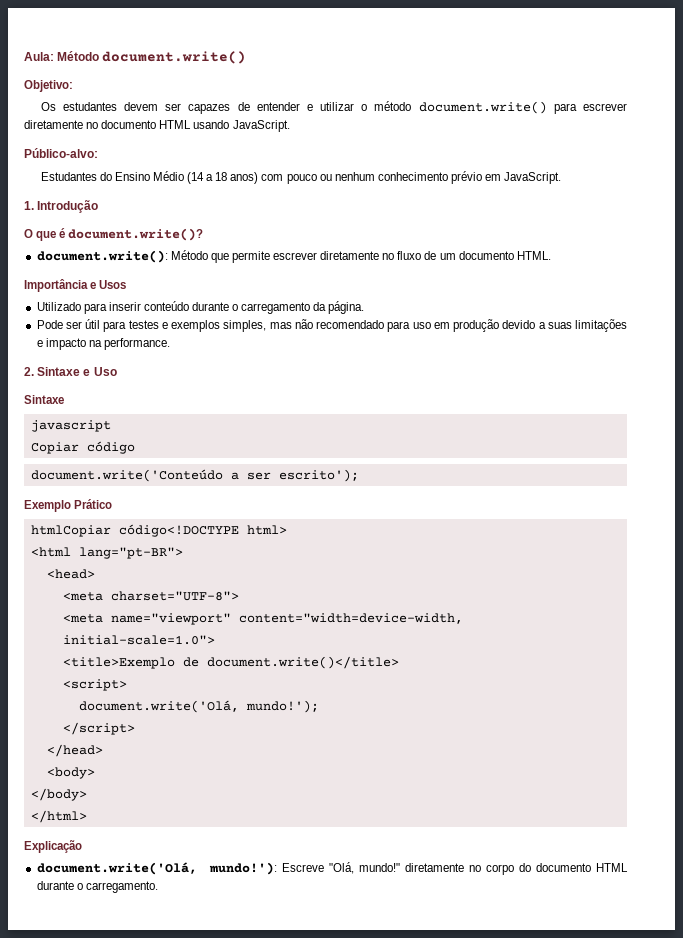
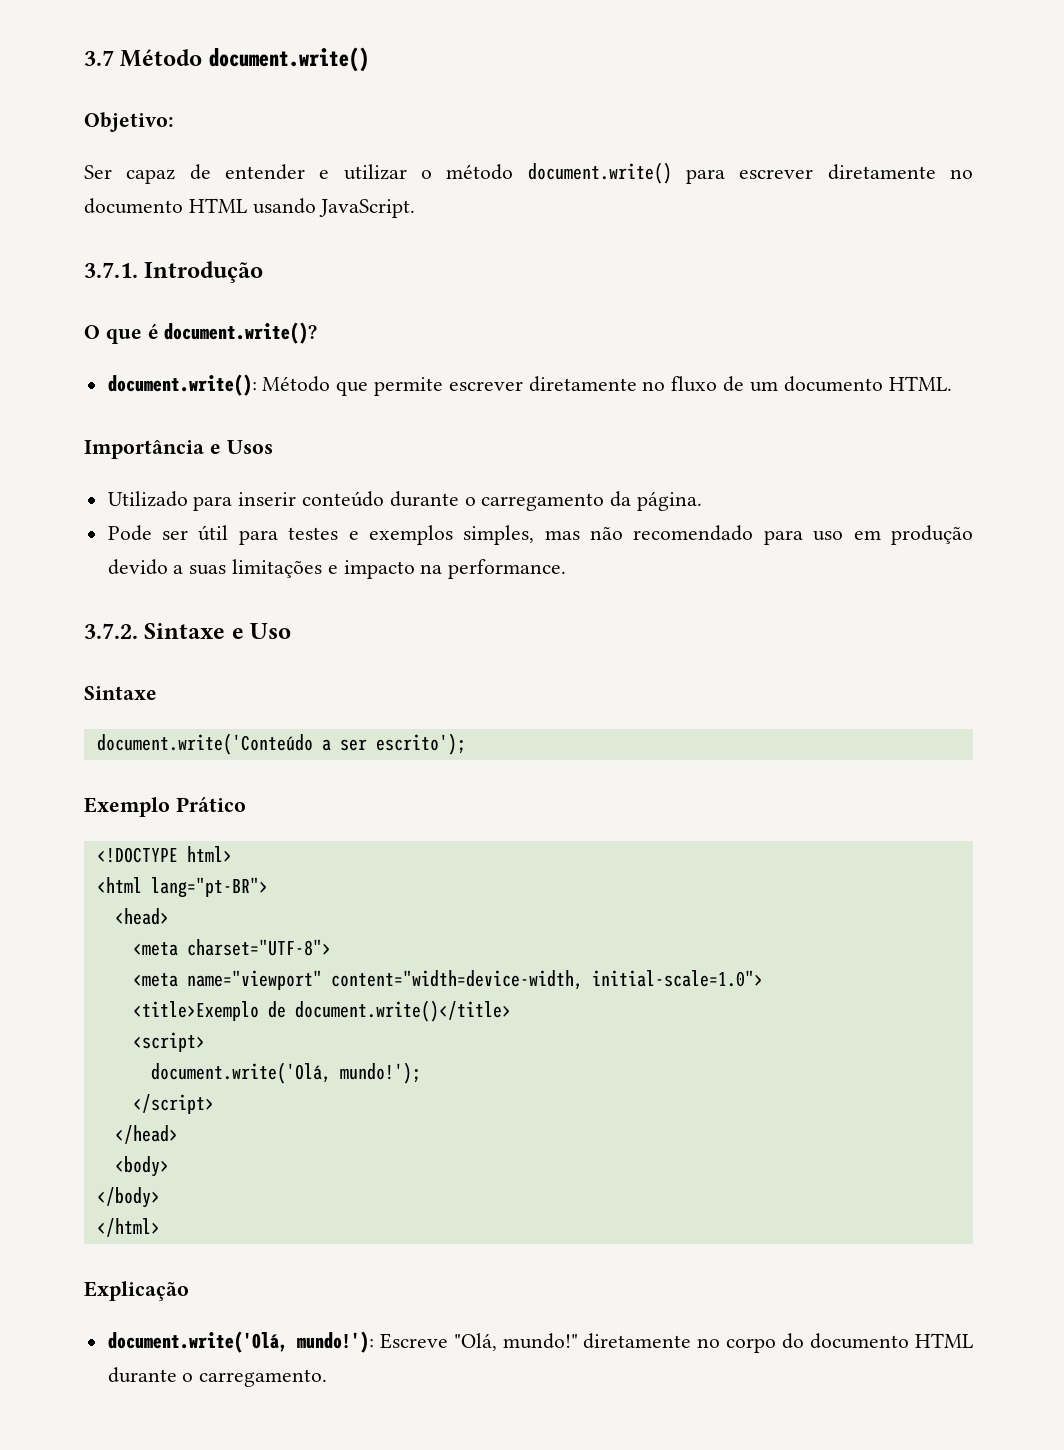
[24,52,54,61] Aula: -> [84,50,114,66] 3.7
[40,102,231,114] Os estudantes devem ser capazes -> [84,165,176,184] Ser capaz
[24,148,98,158] [40,171,562,184] [24,201,34,210] Público-alvo: // Estudantes do Ensino Médio (14 a 18 anos) com pouco ou nenhum conhecimento prévio em JavaScript. // 1. -> [84,262,138,278] 3.7.1.
[24,367,34,376] 2. -> [84,623,138,639] 3.7.2.
[30,420,111,432] [30,441,135,454] // javascript // Copiar código -> (157, 693) none
[30,524,239,537] htmlCopiar código<!DOCTYPE -> [96,847,178,863] <!DOCTYPE

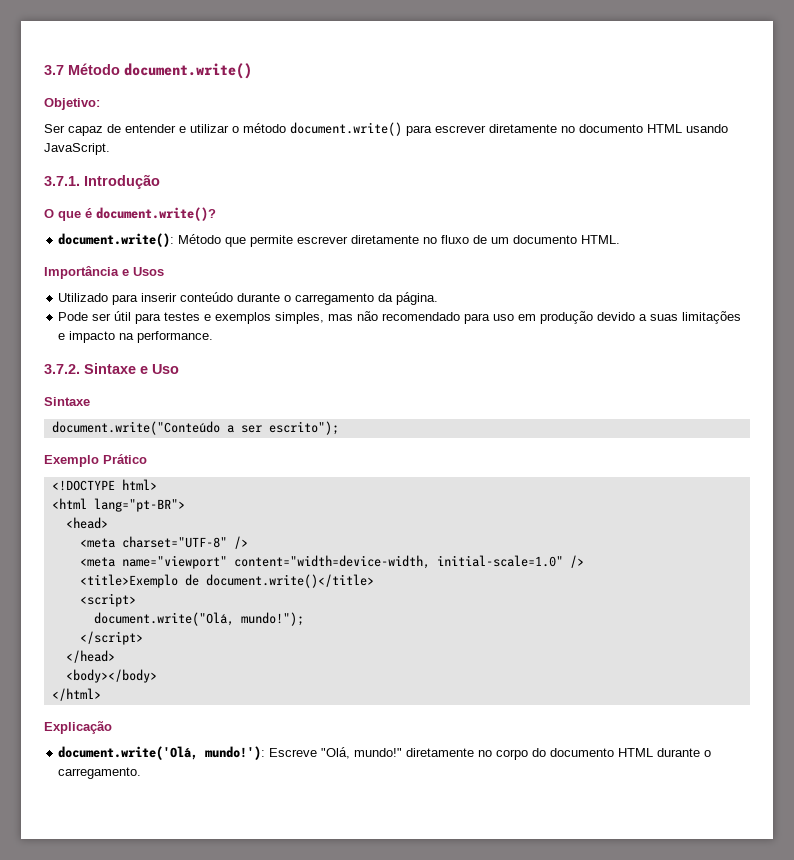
[96,733,313,755] document.write('Conteúdo -> [51,421,220,435] document.write("Conteúdo
[375,733,466,755] escrito'); -> [268,421,339,435] escrito");
[186,939,331,956] charset="UTF-8"> -> [121,536,248,549] charset="UTF-8" />
[591,970,763,987] initial-scale=1.0"> -> [436,555,584,568] initial-scale=1.0" />
[150,1062,421,1084] document.write('Olá, mundo!'); -> [93,612,304,626] document.write("Olá, mundo!");
[114,1156,169,1177] [96,1187,160,1208] <body> // </body> -> [65,669,157,683] <body></body>

